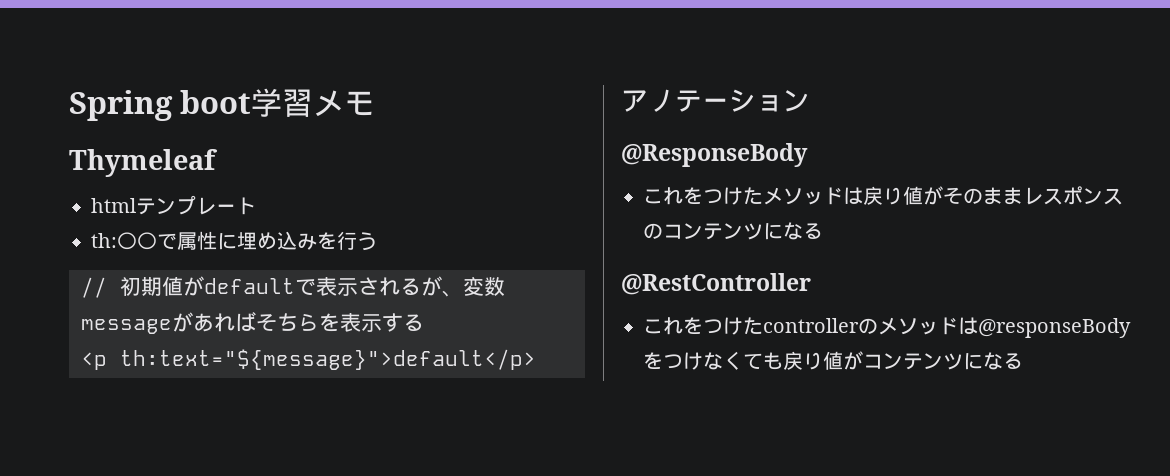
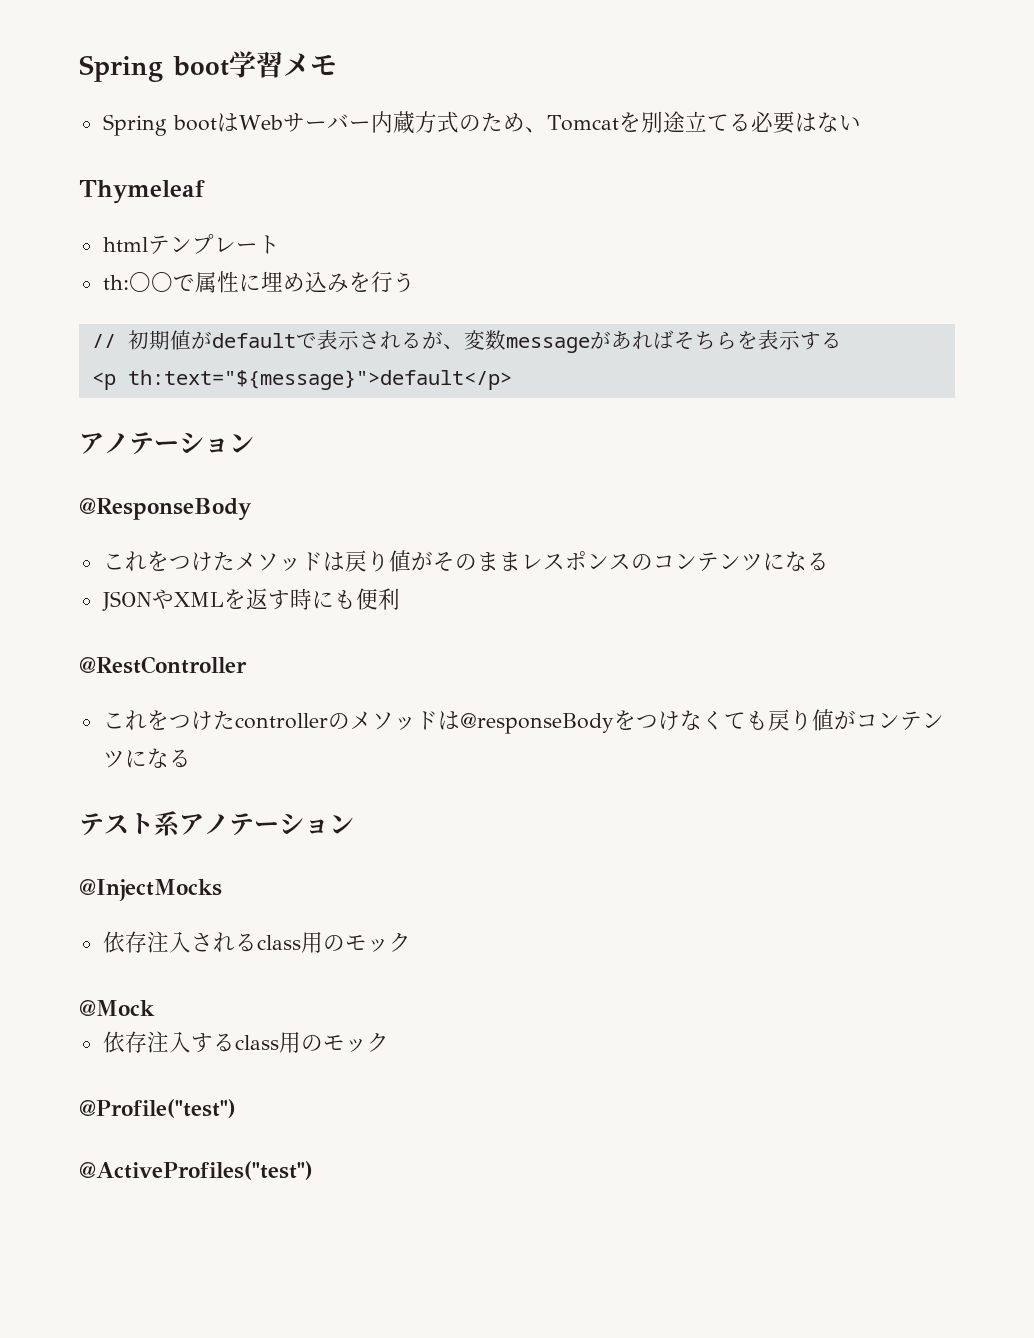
(376, 103) none -> [102,111,861,136] // Spring bootはWebサーバー内蔵方式のため、Tomcatを別途立てる必要はない
(823, 231) none -> [101,588,400,611] // JSONやXMLを返す時にも便利
(1023, 361) none -> [79,811,354,837] [79,879,222,901] [102,931,411,953] [79,1000,155,1016] [102,1031,389,1053] [79,1099,236,1118] [79,1161,313,1180] // テスト系アノテーション // @InjectMocks // 依存注入されるclass用のモック // @Mock // 依存注入するclass用のモック // @Profile("test") // @ActiveProfiles("test")

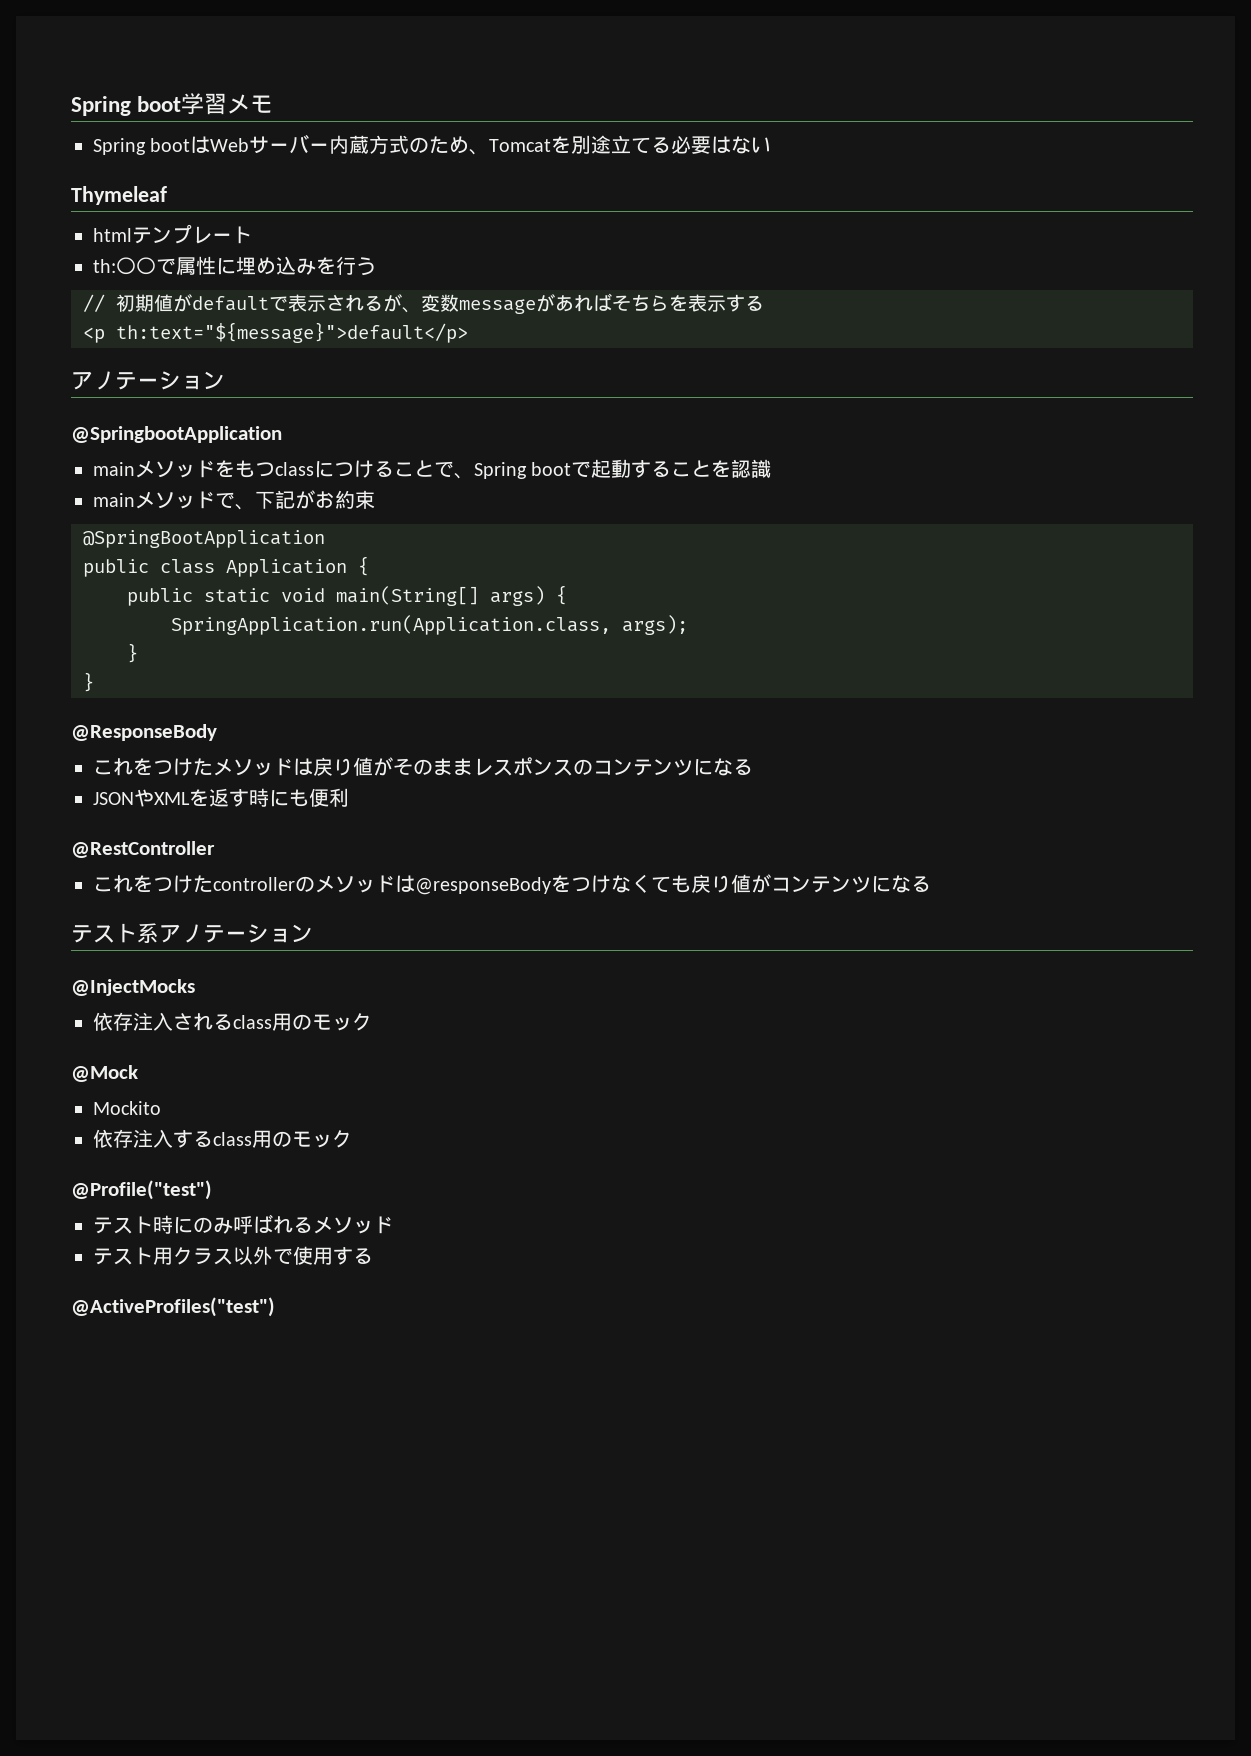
(254, 443) none -> [71,426,282,443] [93,459,772,479] [93,490,375,510] [83,530,325,548] [83,556,369,577] [127,585,567,606] [171,615,688,635] [127,643,138,663] [83,672,94,692] // @SpringbootApplication // mainメソッドをもつclassにつけることで、Spring bootで起動することを認識 // mainメソッドで、下記がお約束 // @SpringBootApplication // public class Application { // public static void main(String[] args) { // SpringApplication.run(Application.class, args); // } // }
(155, 1008) none -> [93,1101,161,1115] // Mockito
(236, 1108) none -> [93,1214,393,1234] [93,1246,373,1265] // テスト時にのみ呼ばれるメソッド // テスト用クラス以外で使用する

